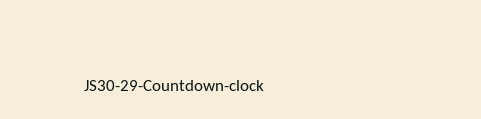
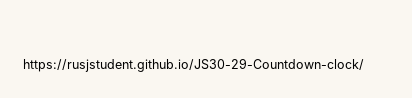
[84,80,264,91] JS30-29-Countdown-clock -> [23,58,364,72] https://rusjstudent.github.io/JS30-29-Countdown-clock/

